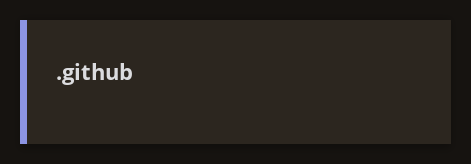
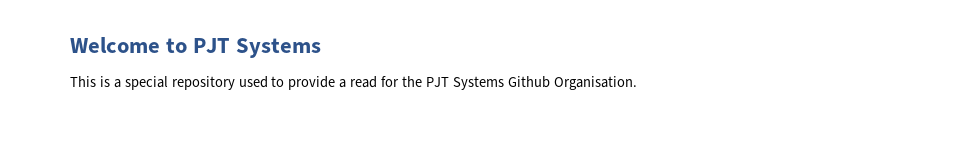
[56,63,133,85] .github -> [70,37,322,58] [70,76,637,90] Welcome to PJT Systems // This is a special repository used to provide a read for the PJT Systems Github Organisation.

